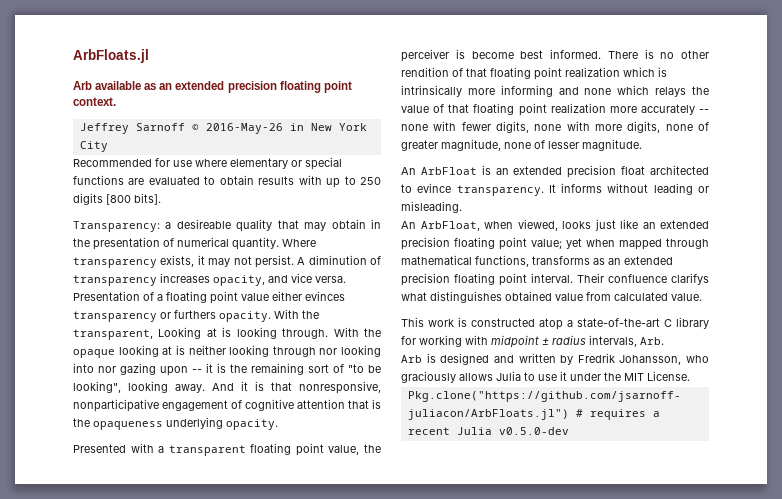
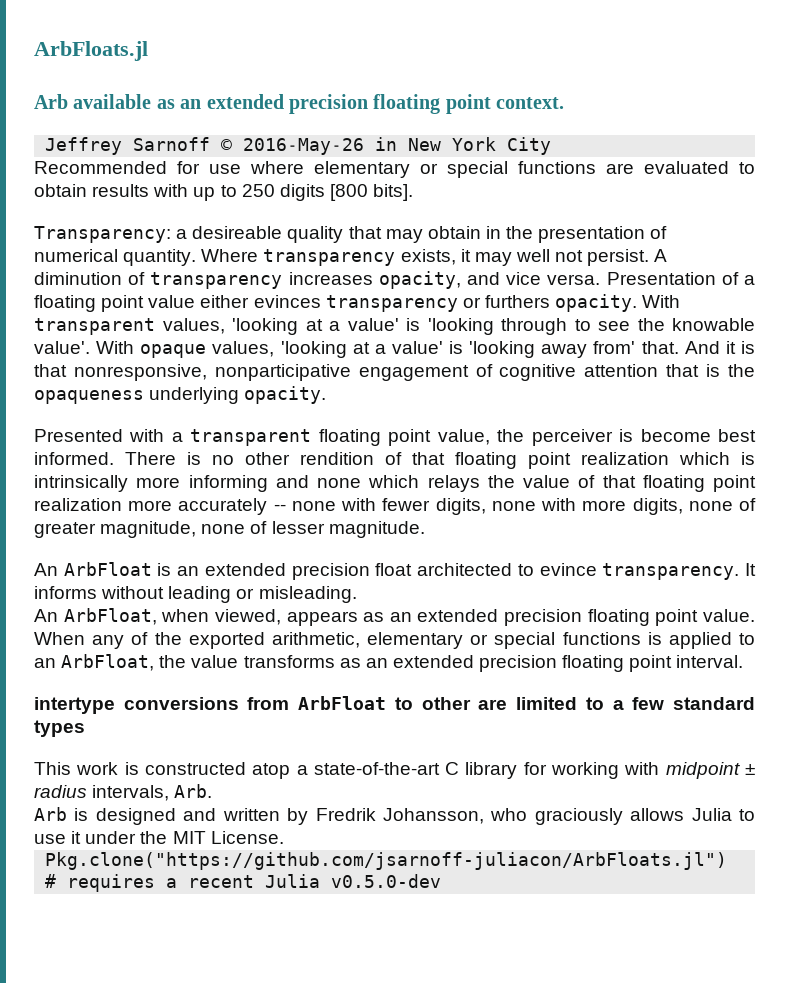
(231, 262) none -> [515,249,550,262] well
[302,310,319,319] [73,327,381,340] [73,345,381,358] [73,363,381,376] [73,381,205,393] the transparent, Looking at is looking through. With the opaque looking at is neither looking through nor looking into nor gazing upon -- it is the remaining sort of "to be looking", looking away. -> [34,318,755,335] [34,341,679,358] transparent values, 'looking at a value' is 'looking through to see the knowable value'. With opaque values, 'looking at a value' is 'looking away from' that.
[562,219,709,231] [401,237,709,250] [401,255,529,267] looks just like an extended precision floating point value; yet when mapped through mathematical functions, -> [286,609,755,626] [34,632,755,649] [34,654,239,671] appears as an extended precision floating point value. When any of the exported arithmetic, elementary or special functions is applied to an ArbFloat, the value
[577,273,709,285] [401,291,702,303] Their confluence clarifys what distinguishes obtained value from calculated value. -> [34,696,756,714] [34,720,85,737] // intertype conversions from ArbFloat to other are limited to a few standard types

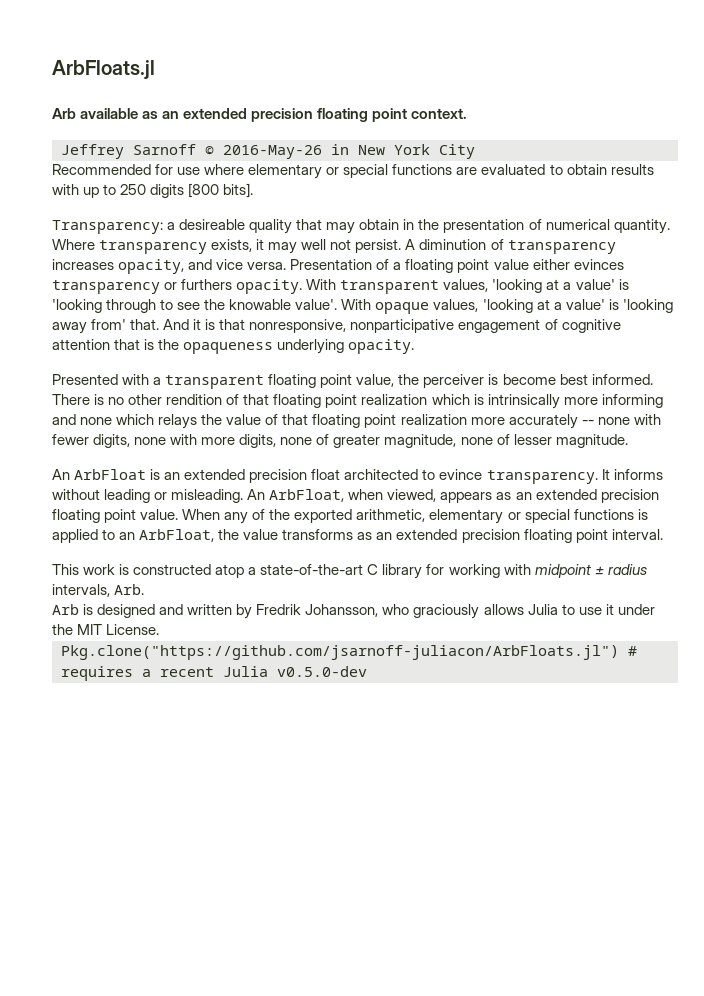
(357, 594) // -> (244, 496) none
[34,696,756,714] [34,720,85,737] // intertype conversions from ArbFloat to other are limited to a few standard types -> (663, 534) none

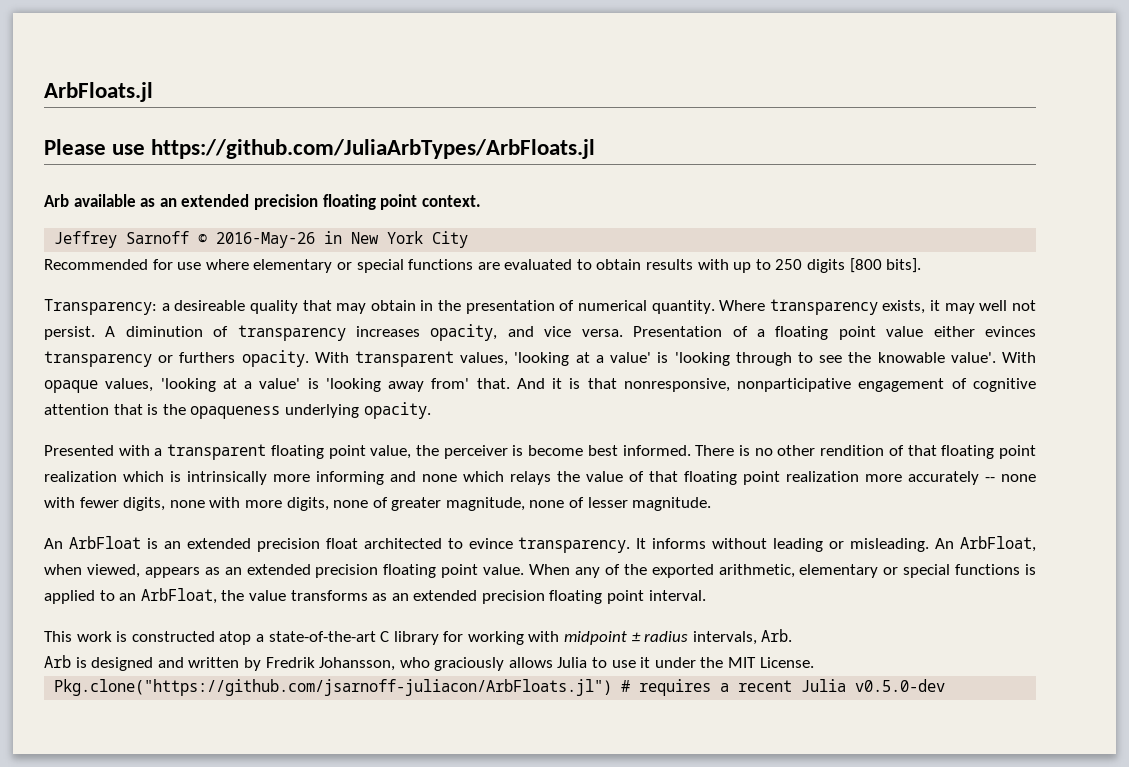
(155, 70) none -> [44,139,596,159] // Please use https://github.com/JuliaArbTypes/ArbFloats.jl

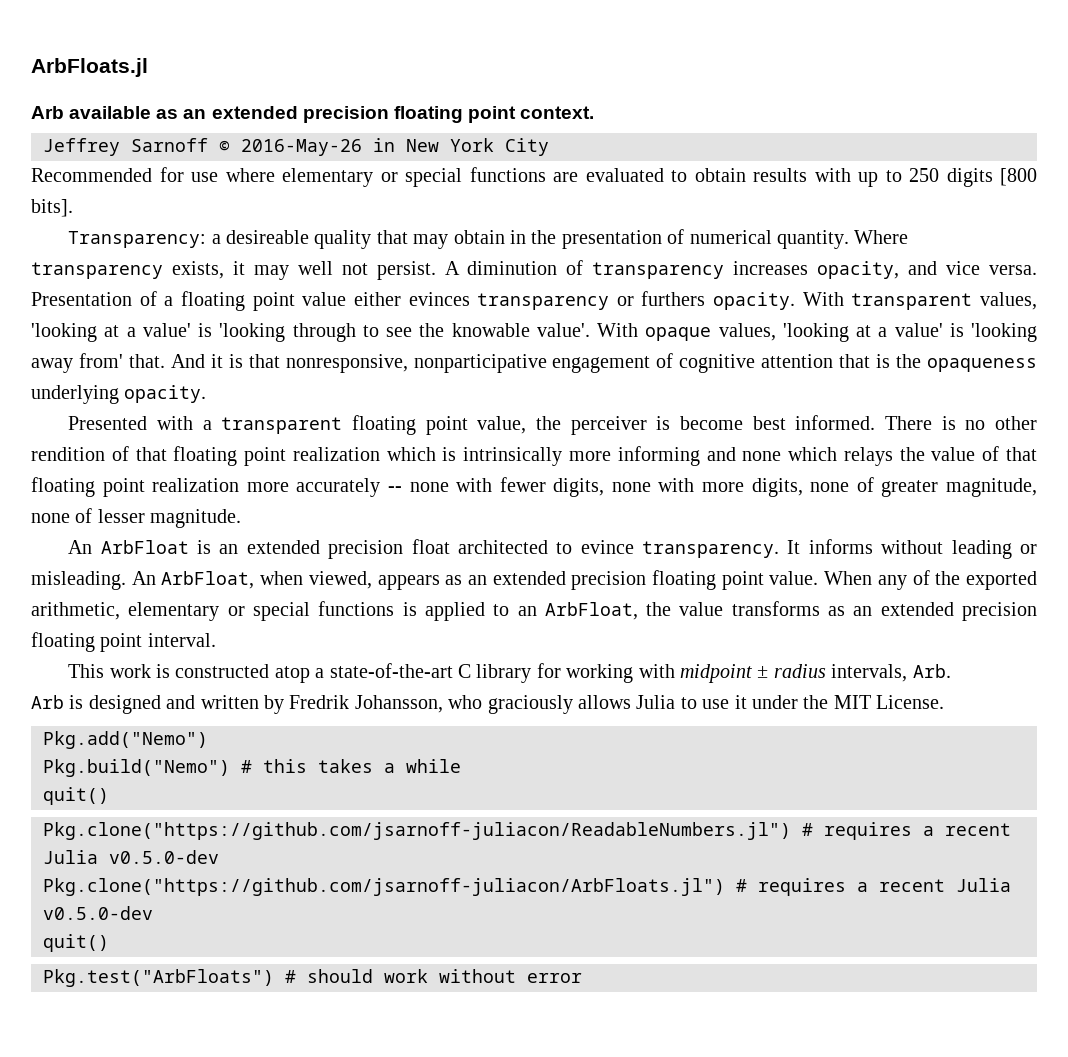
[44,139,596,159] // Please use https://github.com/JuliaArbTypes/ArbFloats.jl -> (148, 67) none
(814, 662) none -> [43,731,208,749] [43,759,461,777] [43,787,109,805] [43,822,1011,840] [43,850,219,864] // Pkg.add("Nemo") // Pkg.build("Nemo") # this takes a while // quit() // Pkg.clone("https://github.com/jsarnoff-juliacon/ReadableNumbers.jl") # requires a recent Julia v0.5.0-dev
(946, 685) none -> [43,934,109,952] [43,969,582,987] // quit() // Pkg.test("ArbFloats") # should work without error

